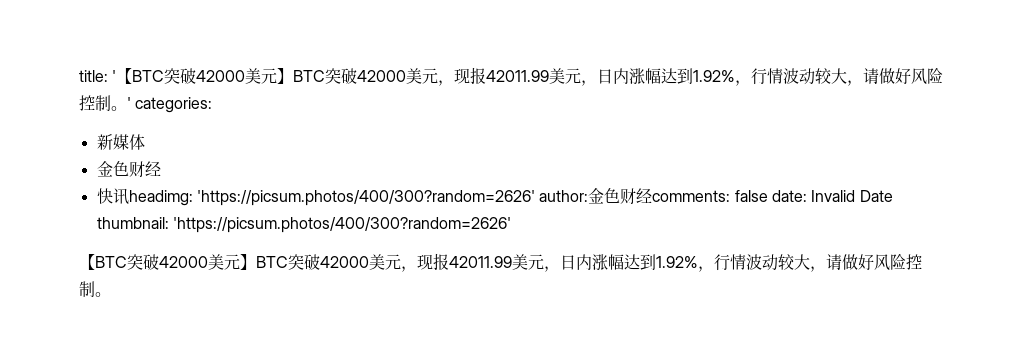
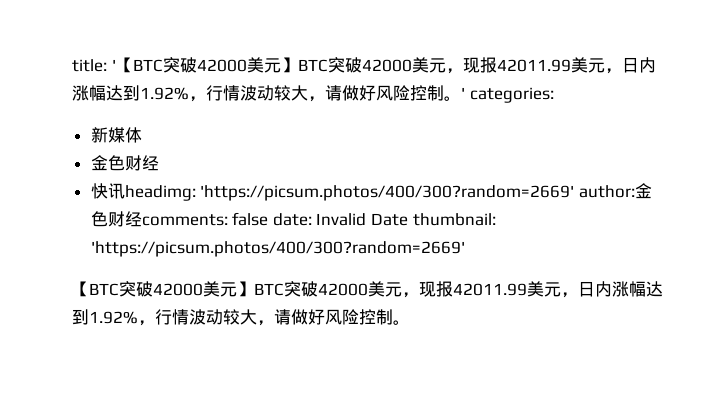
[196,190,535,206] 'https://picsum.photos/400/300?random=2626' -> [200,185,575,201] 'https://picsum.photos/400/300?random=2669'
[172,217,511,233] 'https://picsum.photos/400/300?random=2626' -> [90,241,465,257] 'https://picsum.photos/400/300?random=2669'

